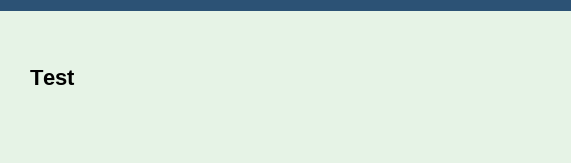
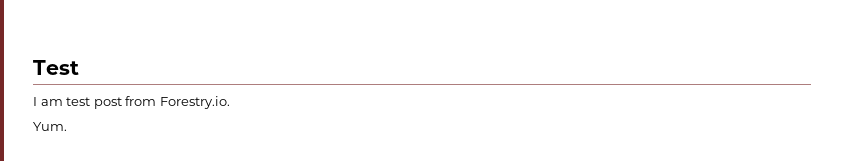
(75, 77) none -> [33,96,230,109] [33,122,67,131] // I am test post from Forestry.io. // Yum.

